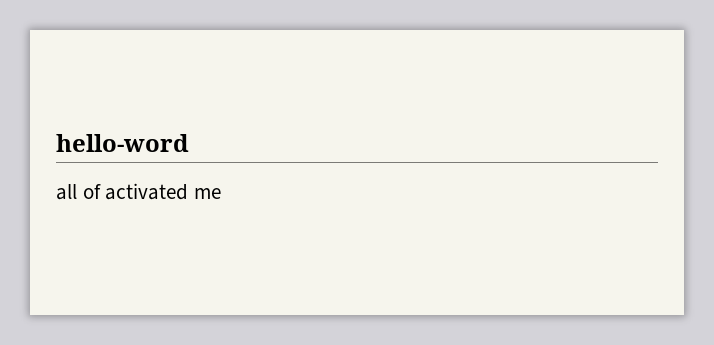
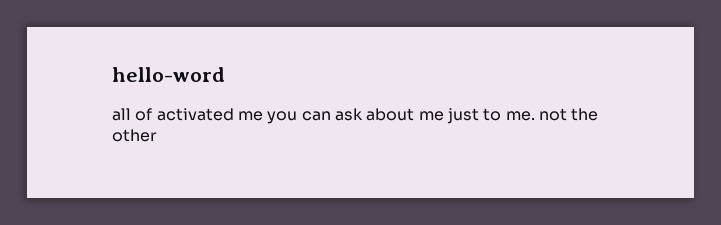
(222, 193) none -> [267,108,599,124] [112,129,157,142] you can ask about me just to me. not the other

